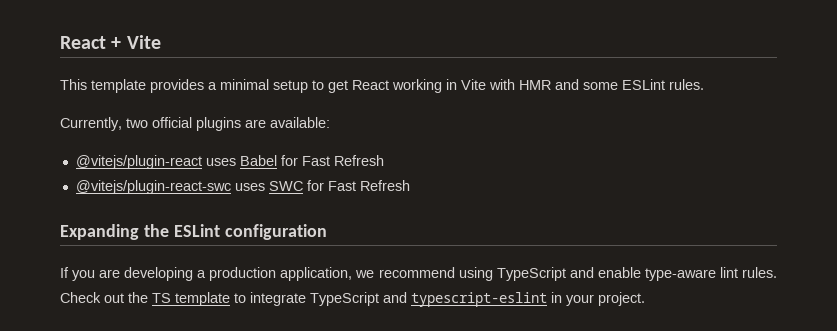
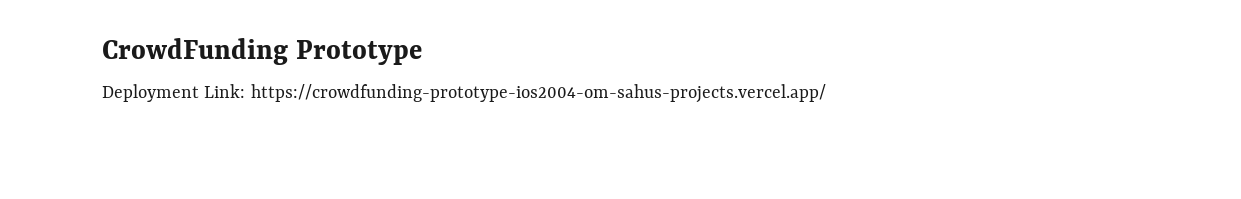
[60,35,161,49] [60,79,704,93] [60,117,330,131] [75,155,384,169] [75,180,410,194] [60,224,327,240] [60,267,778,281] [60,292,645,307] React + Vite // This template provides a minimal setup to get React working in Vite with HMR and some ESLint rules. // Currently, two official plugins are available: // @vitejs/plugin-react uses Babel for Fast Refresh // @vitejs/plugin-react-swc uses SWC for Fast Refresh // Expanding the ESLint configuration // If you are developing a production application, we recommend using TypeScript and enable type-aware lint rules. Check out the TS template to integrate TypeScript and typescript-eslint in your project. -> [102,38,423,65] [102,84,826,103] CrowdFunding Prototype // Deployment Link: https://crowdfunding-prototype-ios2004-om-sahus-projects.vercel.app/

